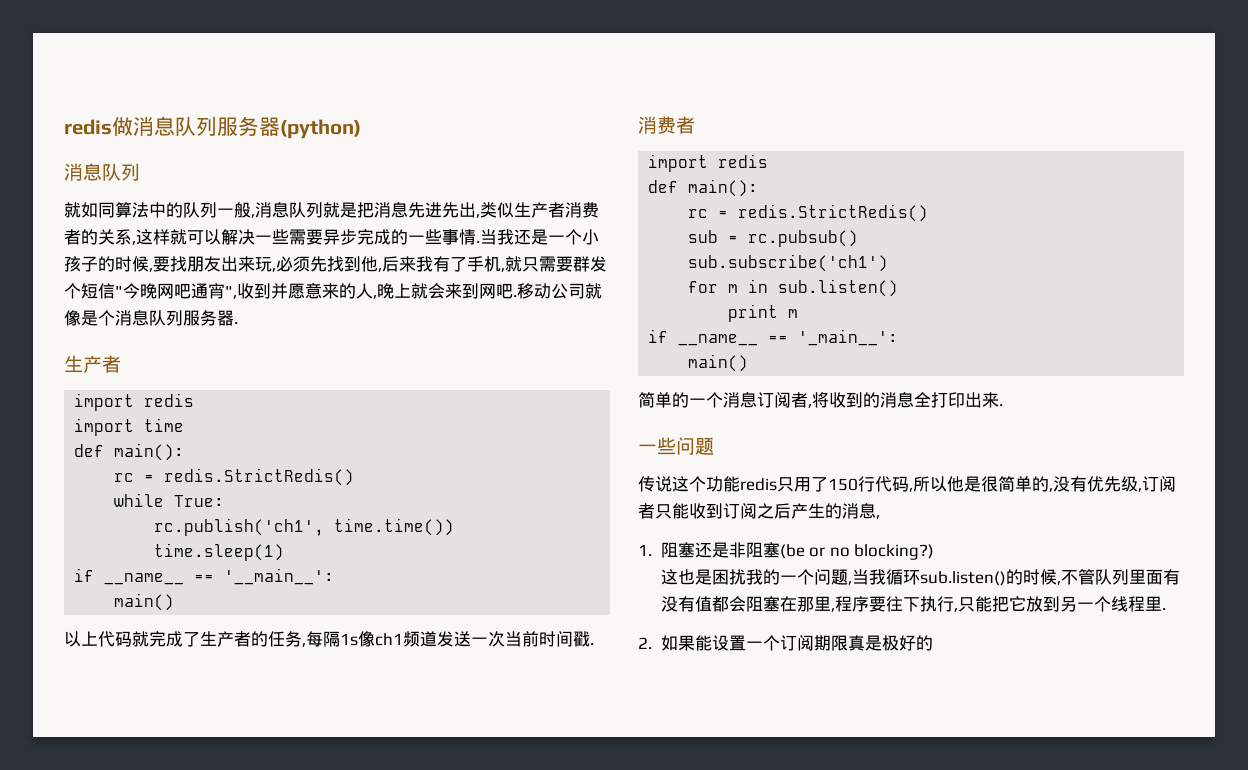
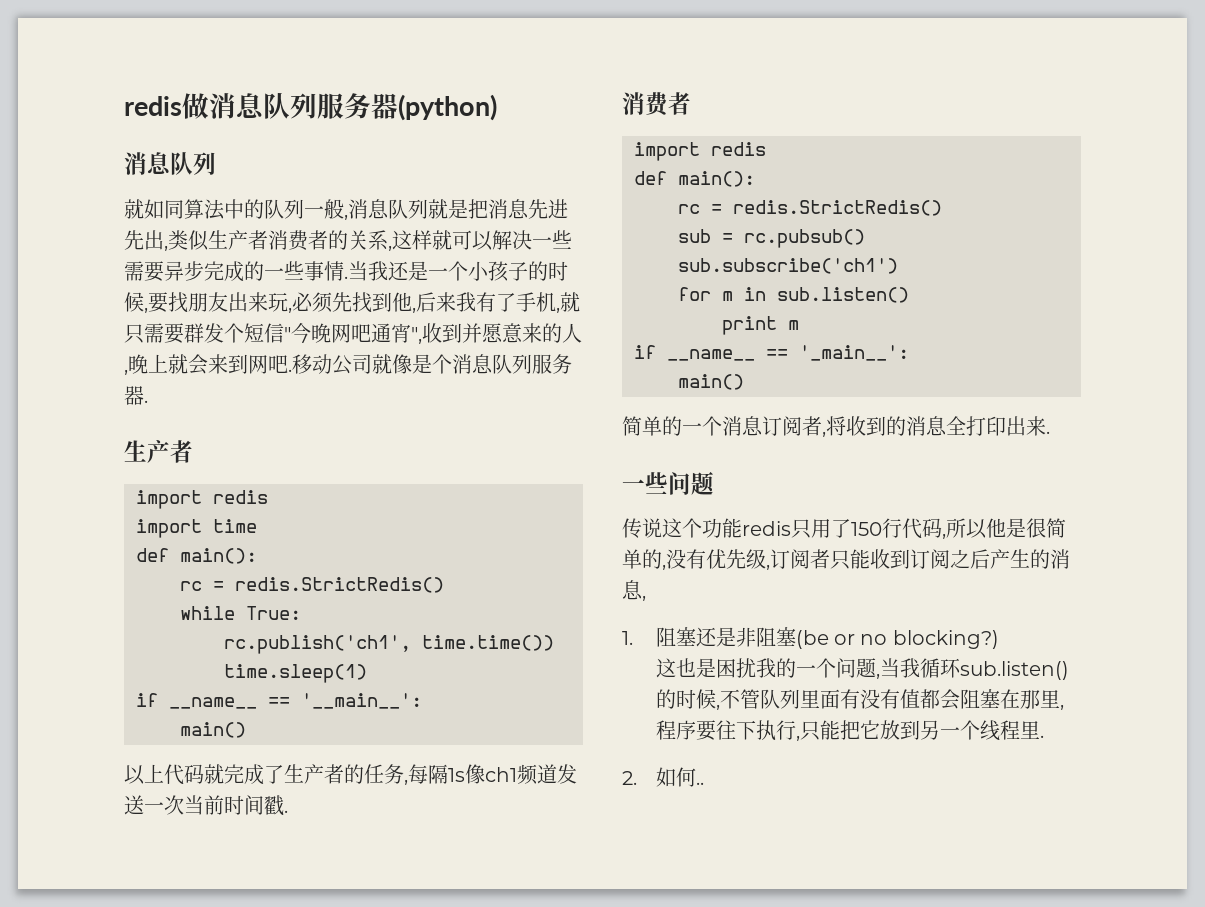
[677,635,933,651] 果能设置一个订阅期限真是极好的 -> [675,767,704,787] 何..

